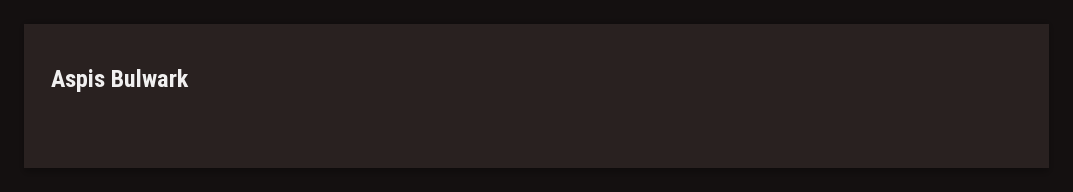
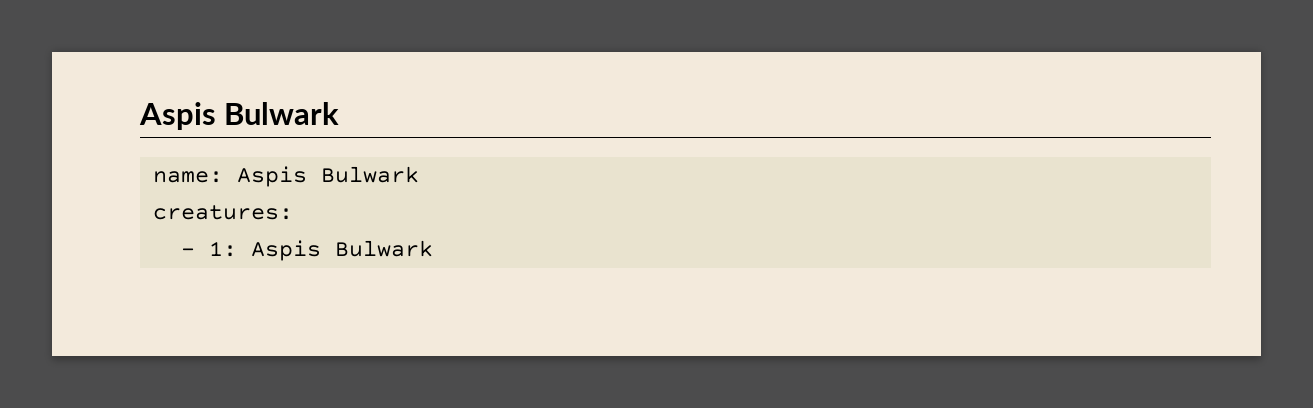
[51,69,190,92] Aspis Bulwark -> [139,102,340,130] [152,166,419,187] [152,205,293,220] [180,240,433,261] Aspis Bulwark // name: Aspis Bulwark // creatures: // - 1: Aspis Bulwark

